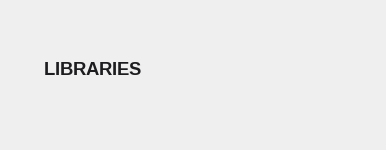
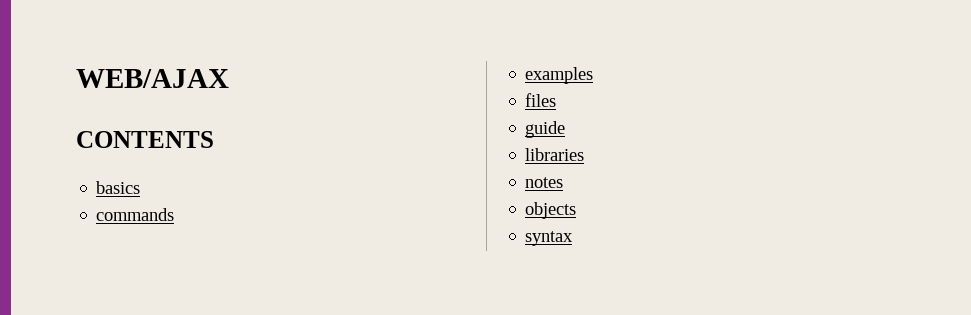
[44,62,141,75] LIBRARIES -> [76,69,229,88] [76,131,214,148] [96,181,141,194] [96,208,175,221] [525,67,594,84] [525,93,557,107] [525,121,566,138] [525,148,585,161] [525,177,564,188] [525,202,577,219] [525,231,574,246] WEB/AJAX // CONTENTS // basics // commands // examples // files // guide // libraries // notes // objects // syntax

